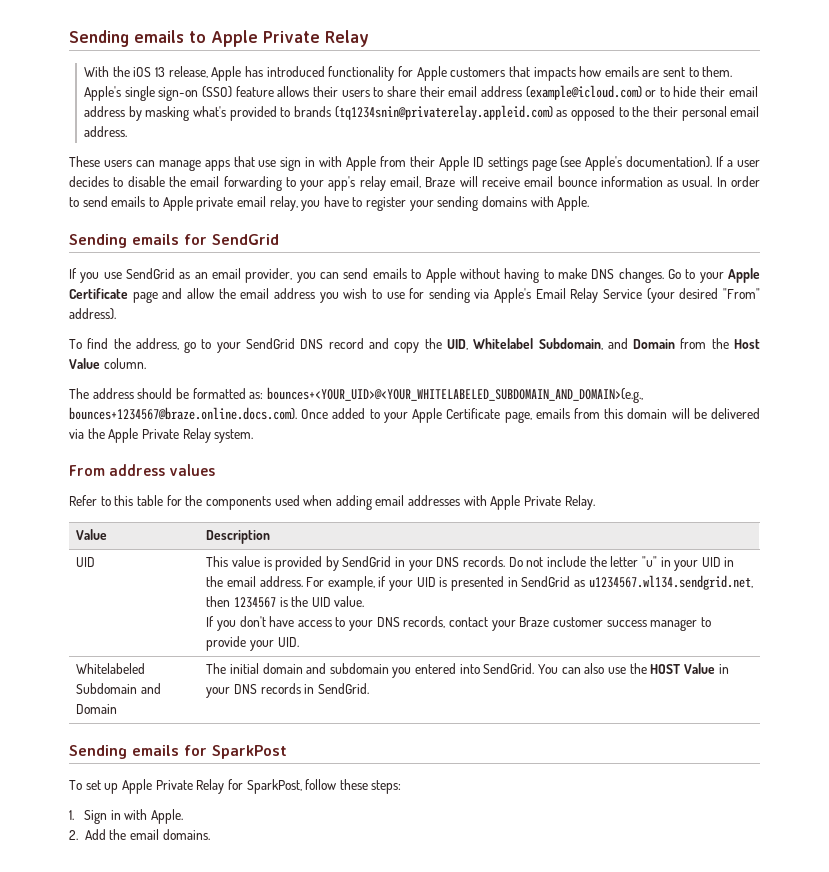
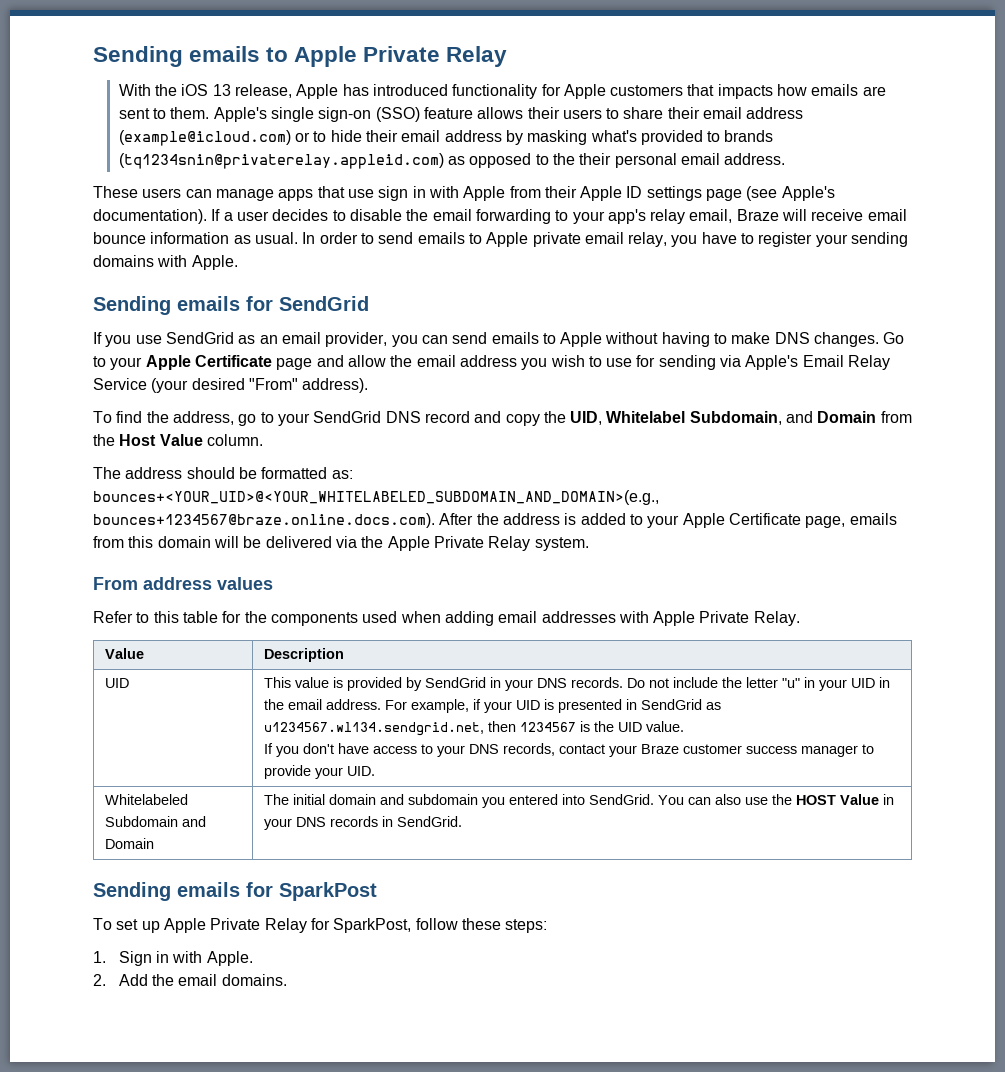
[301,409,329,419] Once -> [439,513,577,525] After the address is

